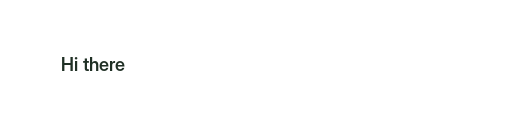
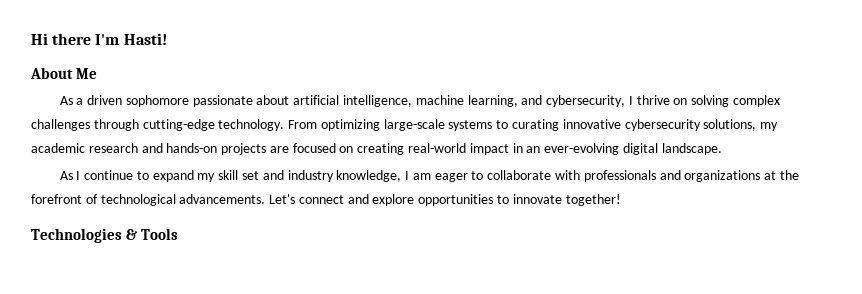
(125, 64) none -> [95,33,167,45] [30,67,97,79] [59,95,780,107] [31,119,779,131] [31,143,722,155] [59,170,799,182] [31,194,621,206] [31,228,178,243] I'm Hasti! // About Me // As a driven sophomore passionate about artificial intelligence, machine learning, and cybersecurity, I thrive on solving complex challenges through cutting-edge technology. From optimizing large-scale systems to curating innovative cybersecurity solutions, my academic research and hands-on projects are focused on creating real-world impact in an ever-evolving digital landscape. // As I continue to expand my skill set and industry knowledge, I am eager to collaborate with professionals and organizations at the forefront of technological advancements. Let's connect and explore opportunities to innovate together! // Technologies & Tools

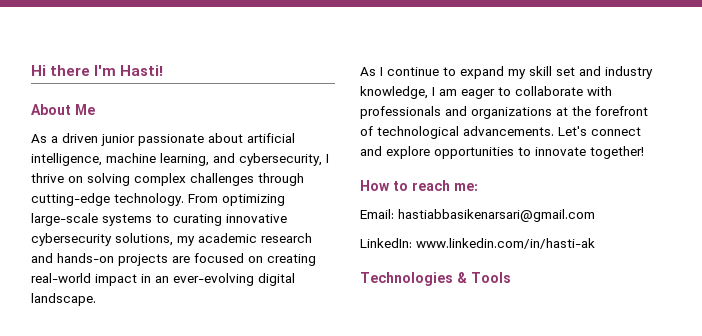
[125,95,189,107] sophomore -> [101,134,135,146] junior
(621, 200) none -> [360,180,478,191] [360,209,595,222] [360,238,595,249] // How to reach me: // Email: hastiabbasikenarsari@gmail.com // LinkedIn: www.linkedin.com/in/hasti-ak

